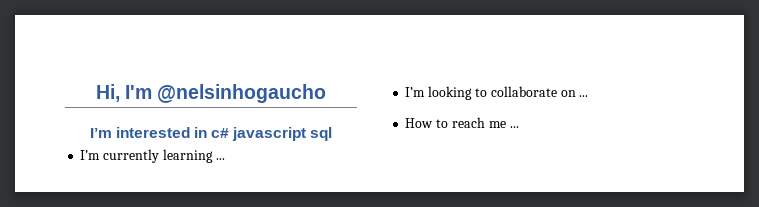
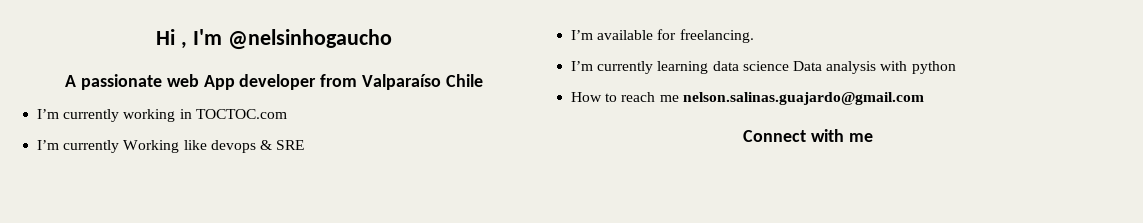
[95,84,120,102] Hi, -> [156,29,188,49] Hi ,
[89,127,333,141] [80,149,225,163] [405,86,589,100] I’m interested in c# javascript sql // I’m currently learning ... // I’m looking to collaborate on ... -> [65,74,483,90] [37,109,287,122] [37,140,305,153] [571,29,754,43] [571,61,956,74] A passionate web App developer from Valparaíso Chile // I’m currently working in TOCTOC.com // I’m currently Working like devops & SRE // I’m available for freelancing. // I’m currently learning data science Data analysis with python
[509,126,519,128] ... -> [682,92,924,105] [743,129,873,142] nelson.salinas.guajardo@gmail.com // Connect with me

